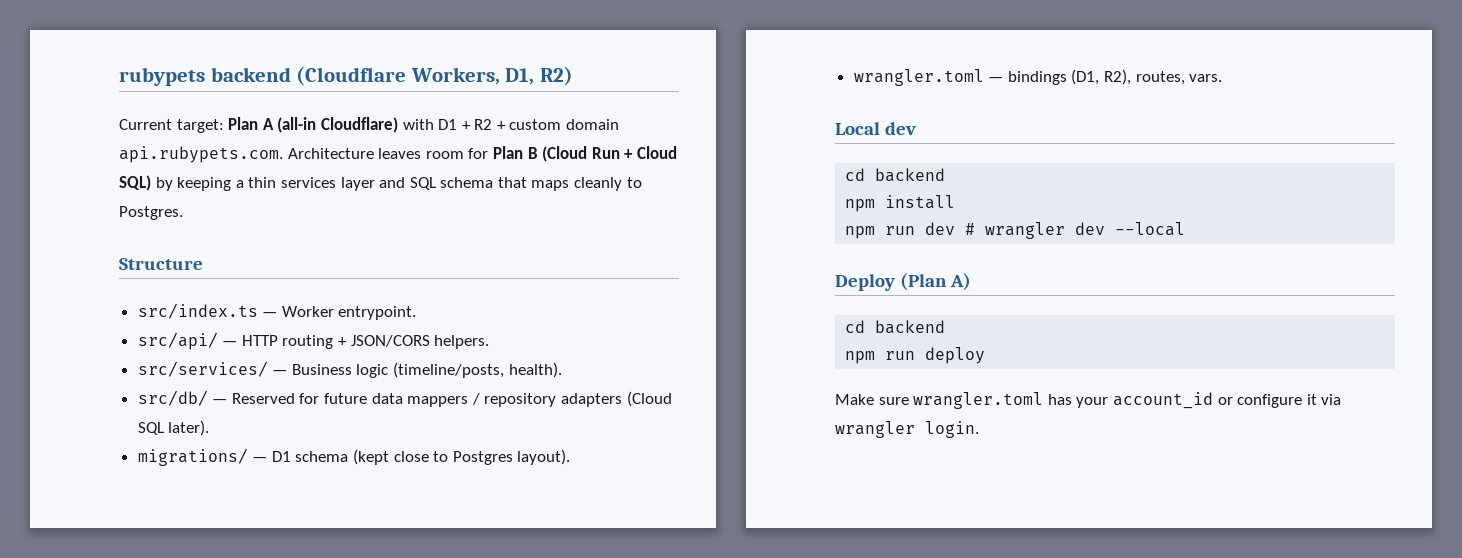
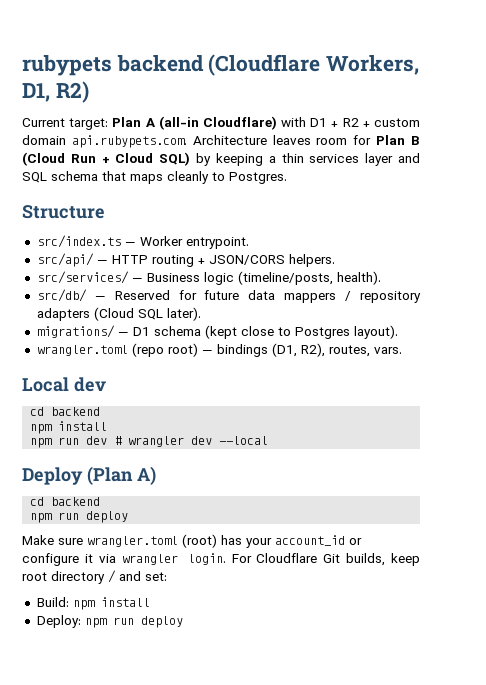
(984, 77) none -> [131,343,198,357] (repo root)
(1044, 400) none -> [182,534,217,548] (root)
(979, 429) none -> [231,553,421,566] [22,570,167,584] [36,597,150,610] [36,615,183,628] For Cloudflare Git builds, keep root directory / and set: // Build: npm install // Deploy: npm run deploy

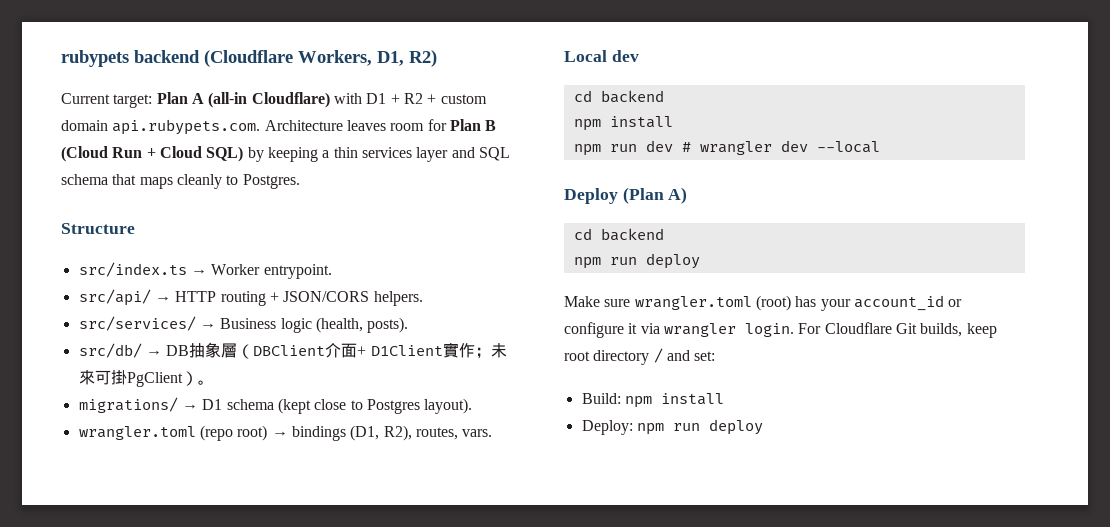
[124,242,136,246] — -> [190,269,207,275] →
[96,260,108,264] — -> [154,296,171,302] →
[131,278,143,282] — -> [199,323,216,329] →
[237,271,381,285] (timeline/posts, health). -> [315,317,409,333] (health, posts).
[94,290,422,303] [36,307,201,321] — Reserved for future data mappers / repository adapters (Cloud SQL later). -> [145,342,507,359] [78,370,214,387] → DB抽象層（DBClient介面+ D1Client實作；未來可掛PgClient）。
[117,332,129,336] — -> [181,404,198,410] →
[201,350,213,354] — -> [271,431,288,437] →

